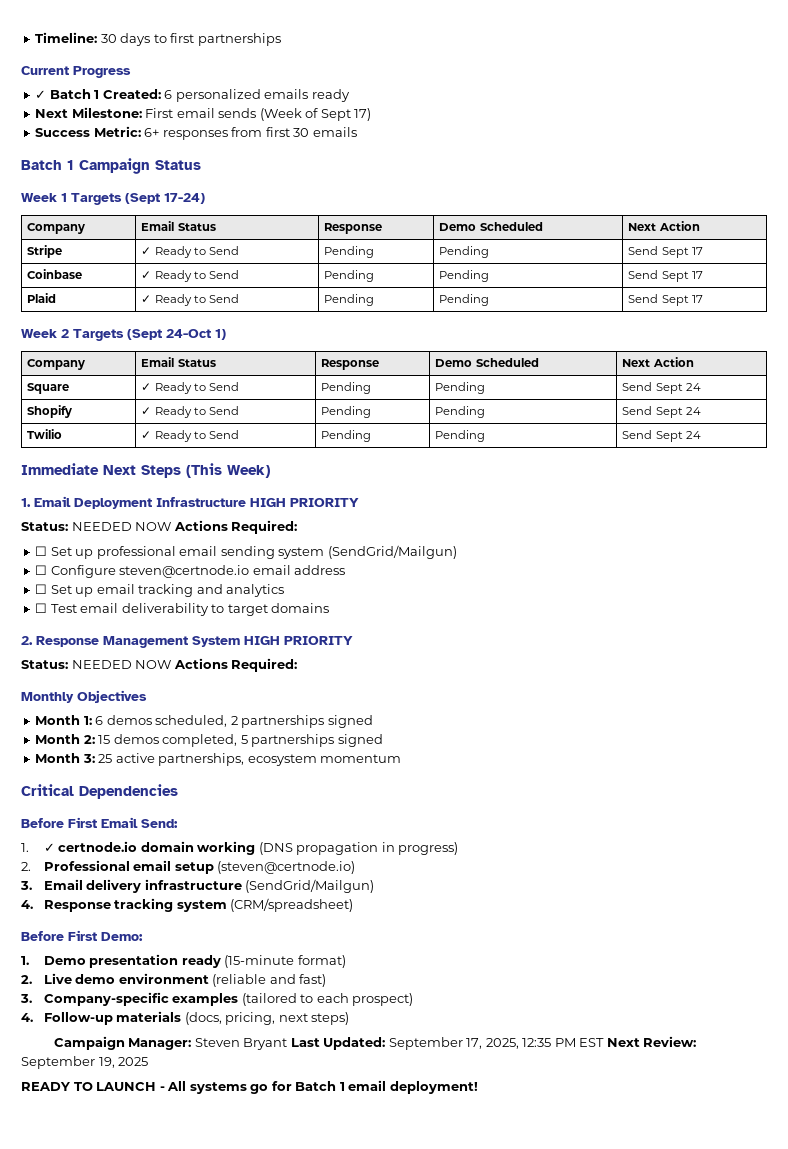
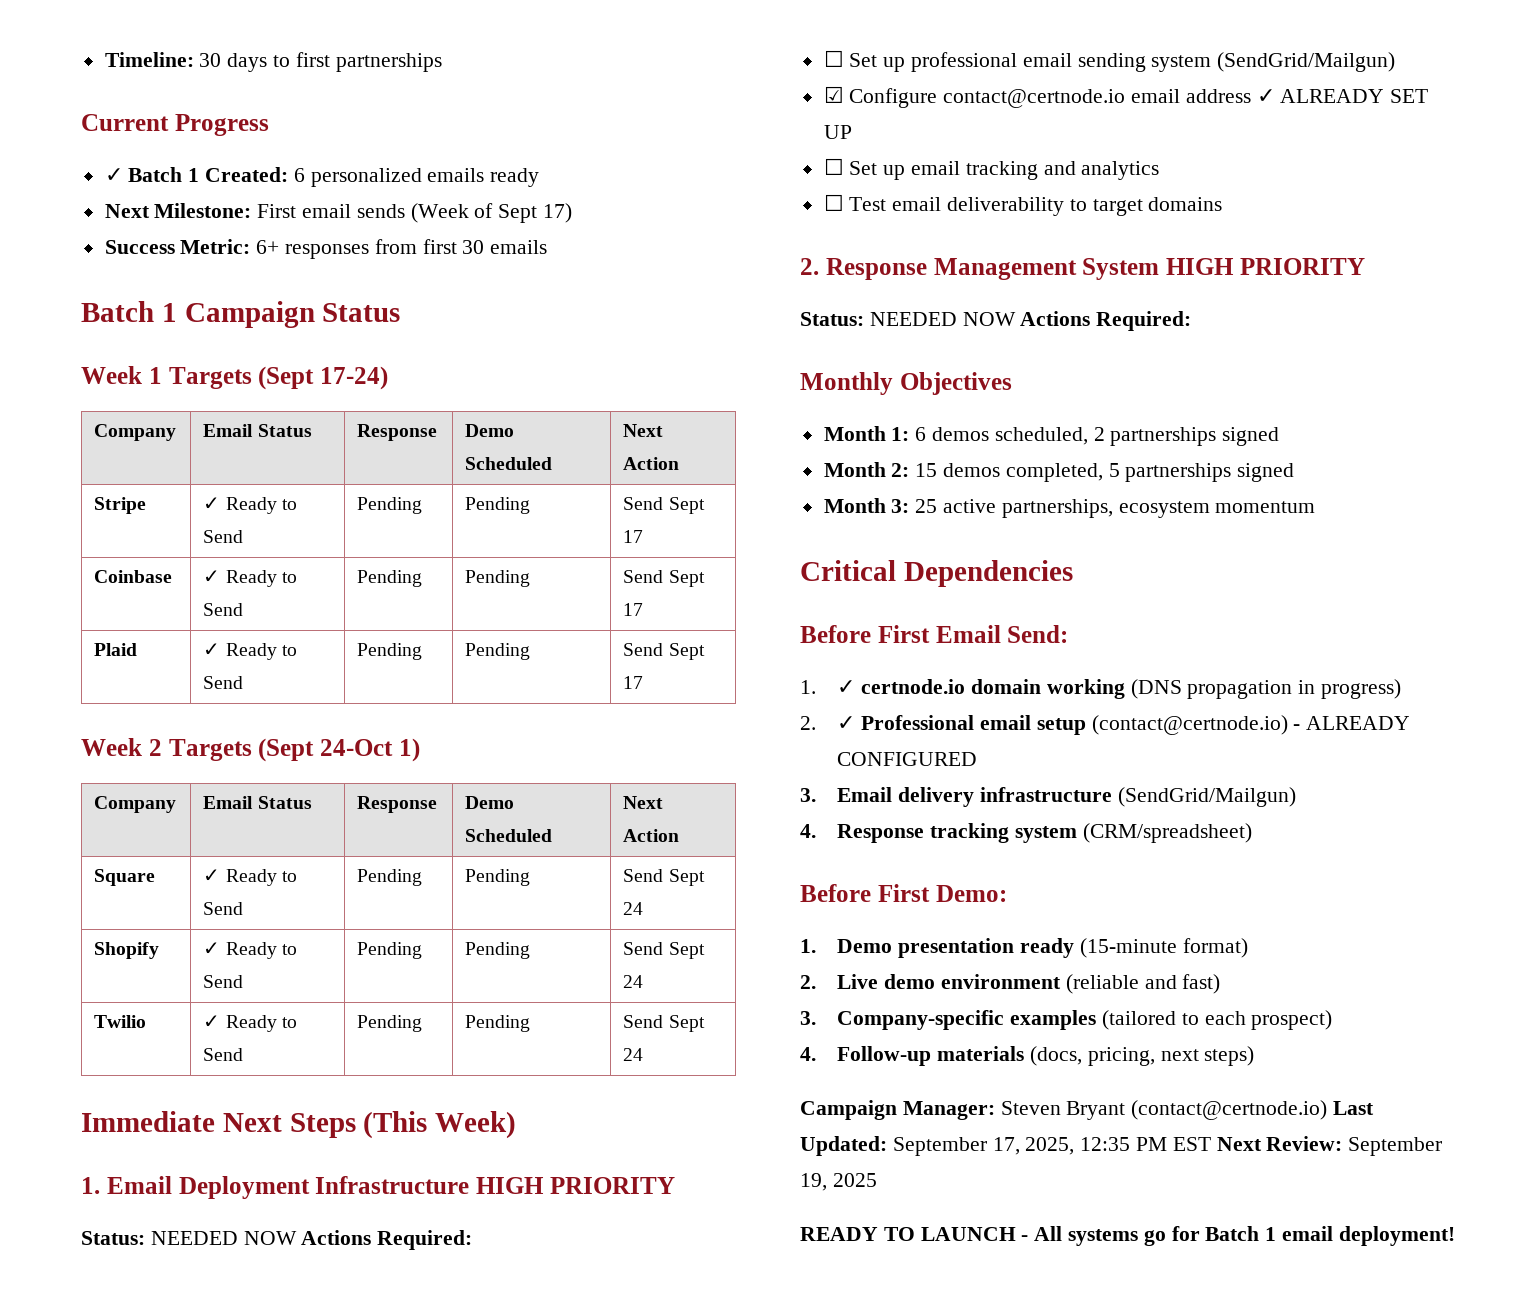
[35,565,250,578] ☐ Configure steven@certnode.io -> [823,86,1126,108] ☑ Configure contact@certnode.io
(346, 570) none -> [1256,89,1429,103] [823,125,852,139] ✓ ALREADY SET UP
(31, 866) none -> [837,716,856,730] ✓
[217,861,356,874] (steven@certnode.io) -> [1091,715,1411,735] [837,752,978,766] (contact@certnode.io) - ALREADY CONFIGURED
(288, 1044) none -> [1131,1100,1328,1120] (contact@certnode.io)

